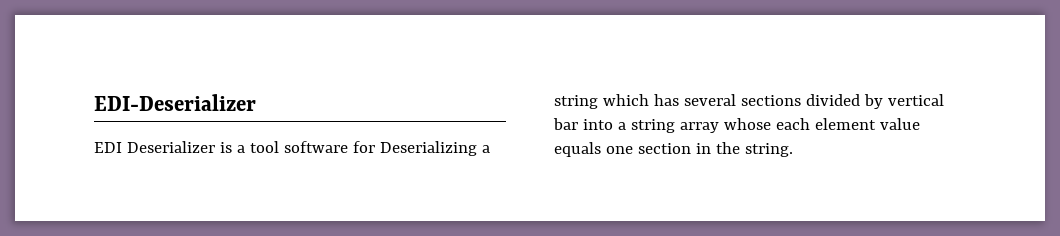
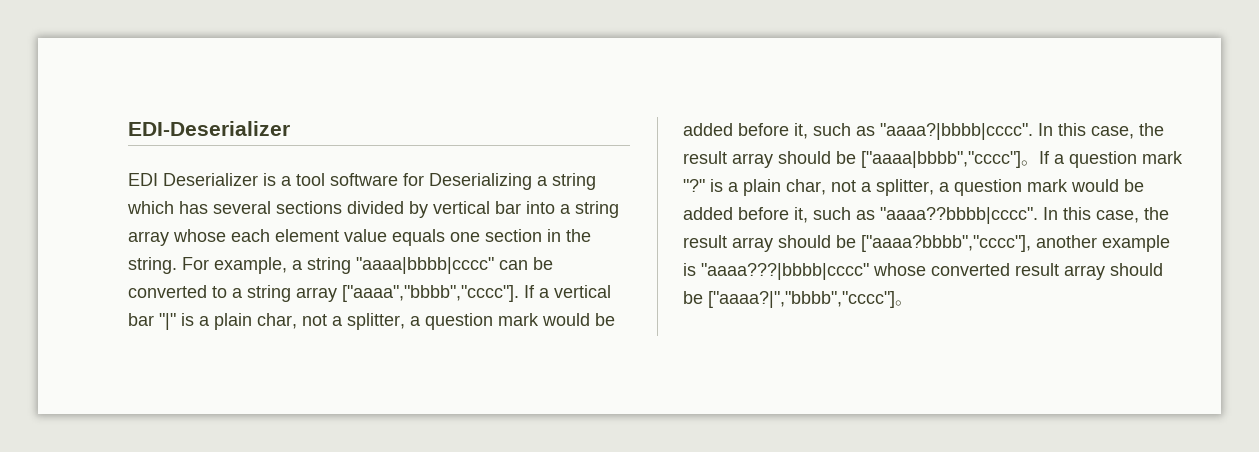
(793, 150) none -> [182,257,553,274] [128,285,611,302] [128,313,615,330] [683,123,1164,140] [683,151,1183,168] [683,179,1144,196] [683,207,1169,224] [683,235,1170,252] [683,263,1163,280] [683,291,913,308] For example, a string "aaaa|bbbb|cccc" can be converted to a string array ["aaaa","bbbb","cccc"]. If a vertical bar "|" is a plain char, not a splitter, a question mark would be added before it, such as "aaaa?|bbbb|cccc". In this case, the result array should be ["aaaa|bbbb","cccc"]。If a question mark "?" is a plain char, not a splitter, a question mark would be added before it, such as "aaaa??bbbb|cccc". In this case, the result array should be ["aaaa?bbbb","cccc"], another example is "aaaa???|bbbb|cccc" whose converted result array should be ["aaaa?|","bbbb","cccc"]。

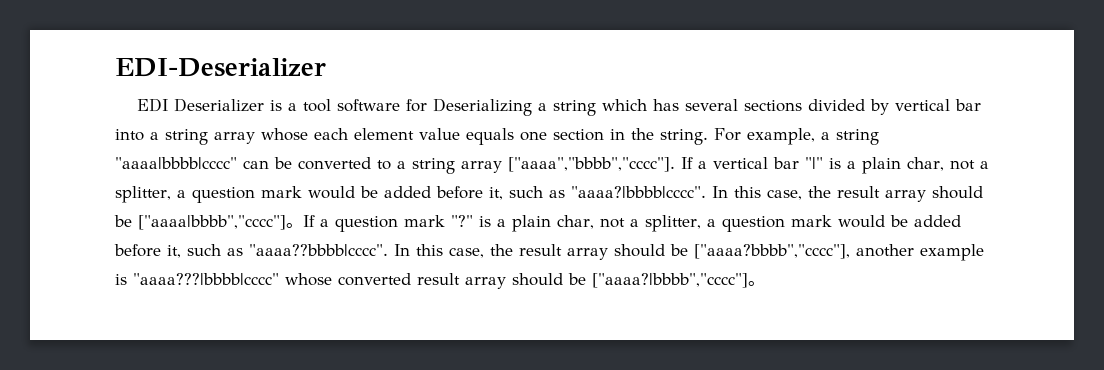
[708,291,895,308] ["aaaa?|","bbbb","cccc"] -> [592,273,748,288] ["aaaa?|bbbb","cccc"]

